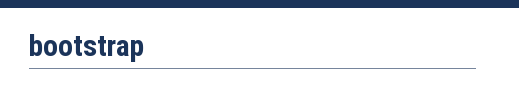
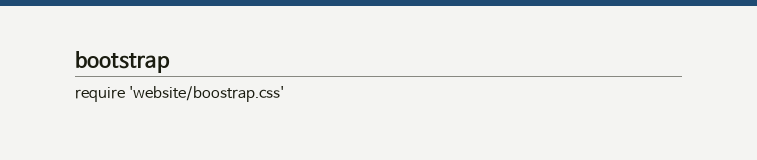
(144, 48) none -> [75,86,284,102] // require 'website/boostrap.css'

